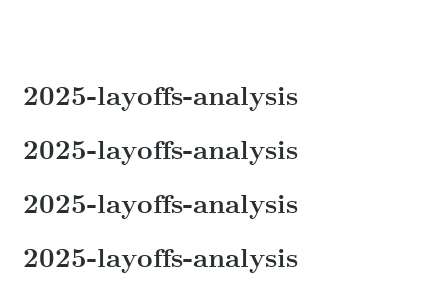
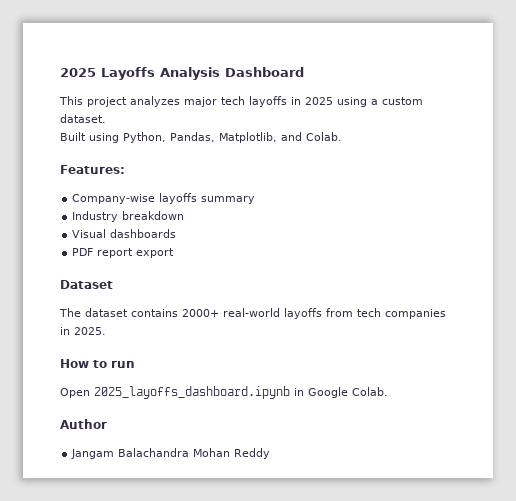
[23,87,298,111] [23,141,298,165] [23,195,298,219] [23,249,298,273] 2025-layoffs-analysis // 2025-layoffs-analysis // 2025-layoffs-analysis // 2025-layoffs-analysis -> [60,67,304,80] [59,96,423,107] [60,114,106,123] [60,132,342,143] [60,165,125,174] [72,193,256,204] [72,211,185,222] [72,229,177,238] [72,248,175,258] [60,280,113,289] [59,308,446,319] [60,327,106,335] [60,359,135,368] [60,386,388,399] [60,419,107,429] [71,448,271,459] 2025 Layoffs Analysis Dashboard // This project analyzes major tech layoffs in 2025 using a custom dataset. // Built using Python, Pandas, Matplotlib, and Colab. // Features: // Company-wise layoffs summary // Industry breakdown // Visual dashboards // PDF report export // Dataset // The dataset contains 2000+ real-world layoffs from tech companies in 2025. // How to run // Open 2025_layoffs_dashboard.ipynb in Google Colab. // Author // Jangam Balachandra Mohan Reddy

